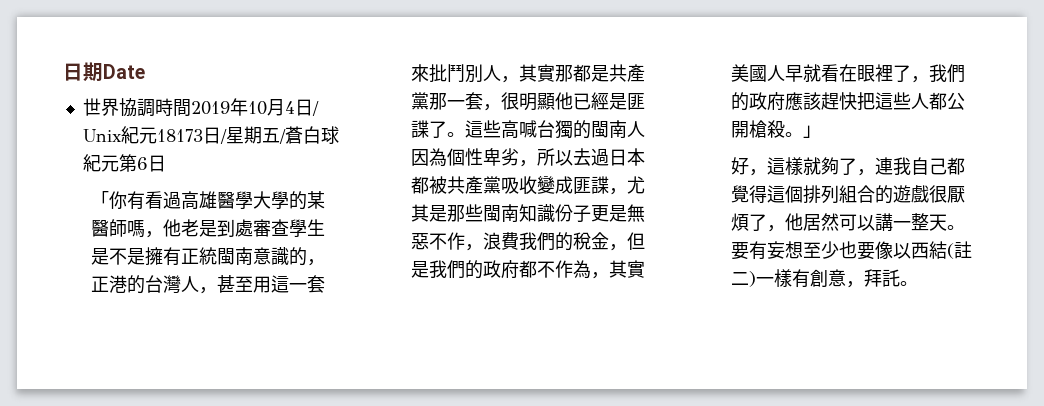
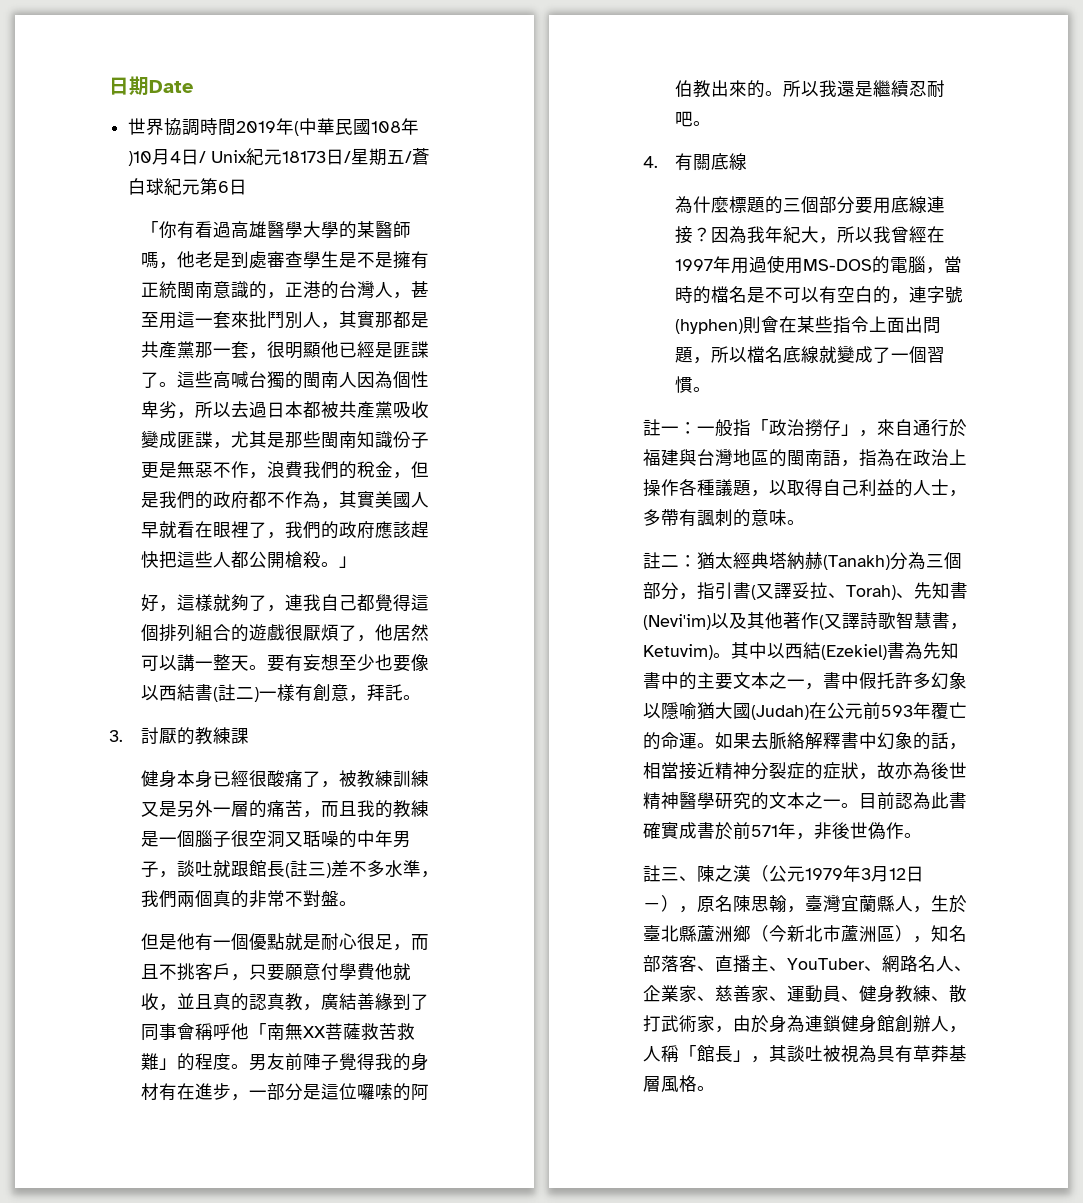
[247,101,267,115] 10 -> [294,118,420,136] [128,151,153,166] (中華民國108年)10
(947, 250) none -> [194,684,213,701] 書
(918, 283) none -> [109,727,249,745] [140,770,429,788] [140,800,429,818] [140,830,411,848] [140,860,439,878] [140,890,357,908] [140,933,429,951] [140,963,411,981] [140,993,429,1011] [140,1023,415,1041] [140,1053,429,1071] [140,1083,429,1101] [674,80,945,98] [674,111,711,127] [643,153,747,171] [674,196,945,214] [674,226,945,244] [674,255,962,274] [674,286,963,304] [674,316,941,334] [674,345,945,364] [674,376,711,393] [643,419,967,437] [643,449,967,467] [643,479,967,497] [643,509,805,527] [643,552,962,570] [643,582,968,600] [643,612,968,630] [643,642,959,660] [643,672,967,690] [643,702,967,720] [643,732,967,750] [643,762,967,780] [643,792,967,810] [643,822,922,840] [643,865,924,882] [643,895,967,913] [643,925,967,943] [643,955,972,973] [643,985,967,1003] [643,1015,967,1033] [643,1045,967,1063] [643,1075,715,1093] // 3.討厭的教練課 // 健身本身已經很酸痛了，被教練訓練又是另外一層的痛苦，而且我的教練是一個腦子很空洞又聒噪的中年男子，談吐就跟館長(註三)差不多水準，我們兩個真的非常不對盤。 // 但是他有一個優點就是耐心很足，而且不挑客戶，只要願意付學費他就收，並且真的認真教，廣結善緣到了同事會稱呼他「南無XX菩薩救苦救難」的程度。男友前陣子覺得我的身材有在進步，一部分是這位囉嗦的阿伯教出來的。所以我還是繼續忍耐吧。 // 4.有關底線 // 為什麼標題的三個部分要用底線連接？因為我年紀大，所以我曾經在1997年用過使用MS-DOS的電腦，當時的檔名是不可以有空白的，連字號(hyphen)則會在某些指令上面出問題，所以檔名底線就變成了一個習慣。 // 註一：一般指「政治撈仔」，來自通行於福建與台灣地區的閩南語，指為在政治上操作各種議題，以取得自己利益的人士，多帶有諷刺的意味。 // 註二：猶太經典塔納赫(Tanakh)分為三個部分，指引書(又譯妥拉、Torah)、先知書(Nevi'im)以及其他著作(又譯詩歌智慧書，Ketuvim)。其中以西結(Ezekiel)書為先知書中的主要文本之一，書中假托許多幻象以隱喻猶大國(Judah)在公元前593年覆亡的命運。如果去脈絡解釋書中幻象的話，相當接近精神分裂症的症狀，故亦為後世精神醫學研究的文本之一。目前認為此書確實成書於前571年，非後世偽作。 // 註三、陳之漢（公元1979年3月12日－），原名陳思翰，臺灣宜蘭縣人，生於臺北縣蘆洲鄉（今新北市蘆洲區），知名部落客、直播主、YouTuber、網路名人、企業家、慈善家、運動員、健身教練、散打武術家，由於身為連鎖健身館創辦人，人稱「館長」，其談吐被視為具有草莽基層風格。

